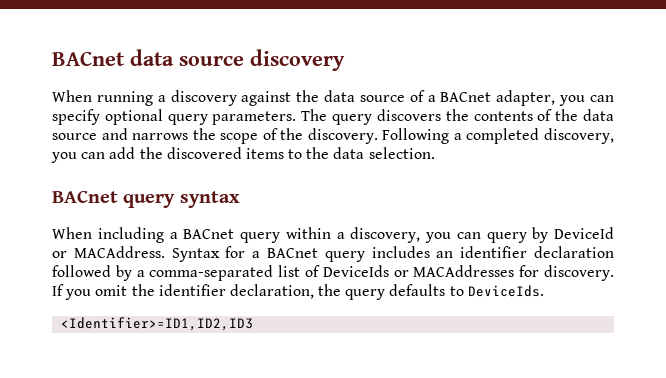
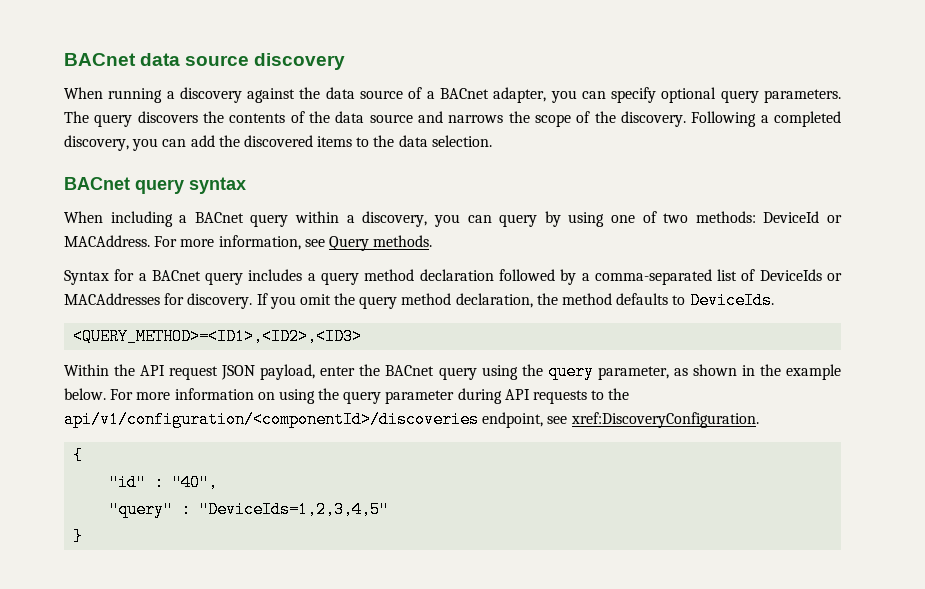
[554,227,614,239] [52,246,165,258] DeviceId or MACAddress. -> [568,211,842,227] [64,235,433,251] using one of two methods: DeviceId or MACAddress. For more information, see Query methods. //
[436,246,528,258] an identifier -> [307,269,415,285] a query method
[158,284,226,296] identifier -> [359,293,452,309] query method
[345,289,386,300] query -> [562,293,613,305] method
[61,317,254,331] <Identifier>=ID1,ID2,ID3 -> [73,328,363,345] [64,363,841,380] [64,388,630,404] [64,411,759,428] [73,447,84,464] [109,474,219,491] [109,501,390,518] [73,528,84,545] <QUERY_METHOD>=<ID1>,<ID2>,<ID3> // Within the API request JSON payload, enter the BACnet query using the query parameter, as shown in the example below. For more information on using the query parameter during API requests to the api/v1/configuration/<componentId>/discoveries endpoint, see xref:DiscoveryConfiguration. // { // "id" : "40", // "query" : "DeviceIds=1,2,3,4,5" // }

